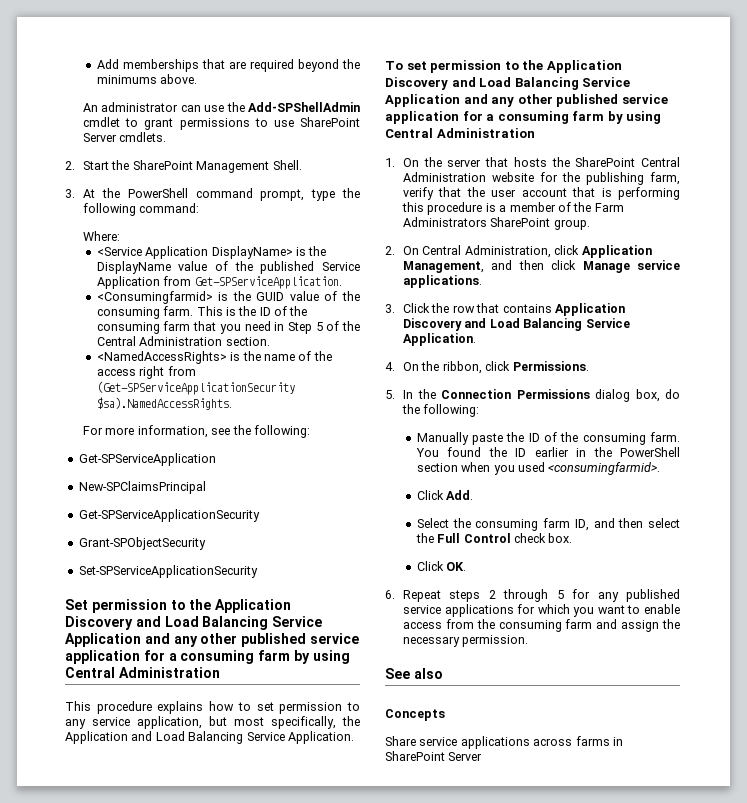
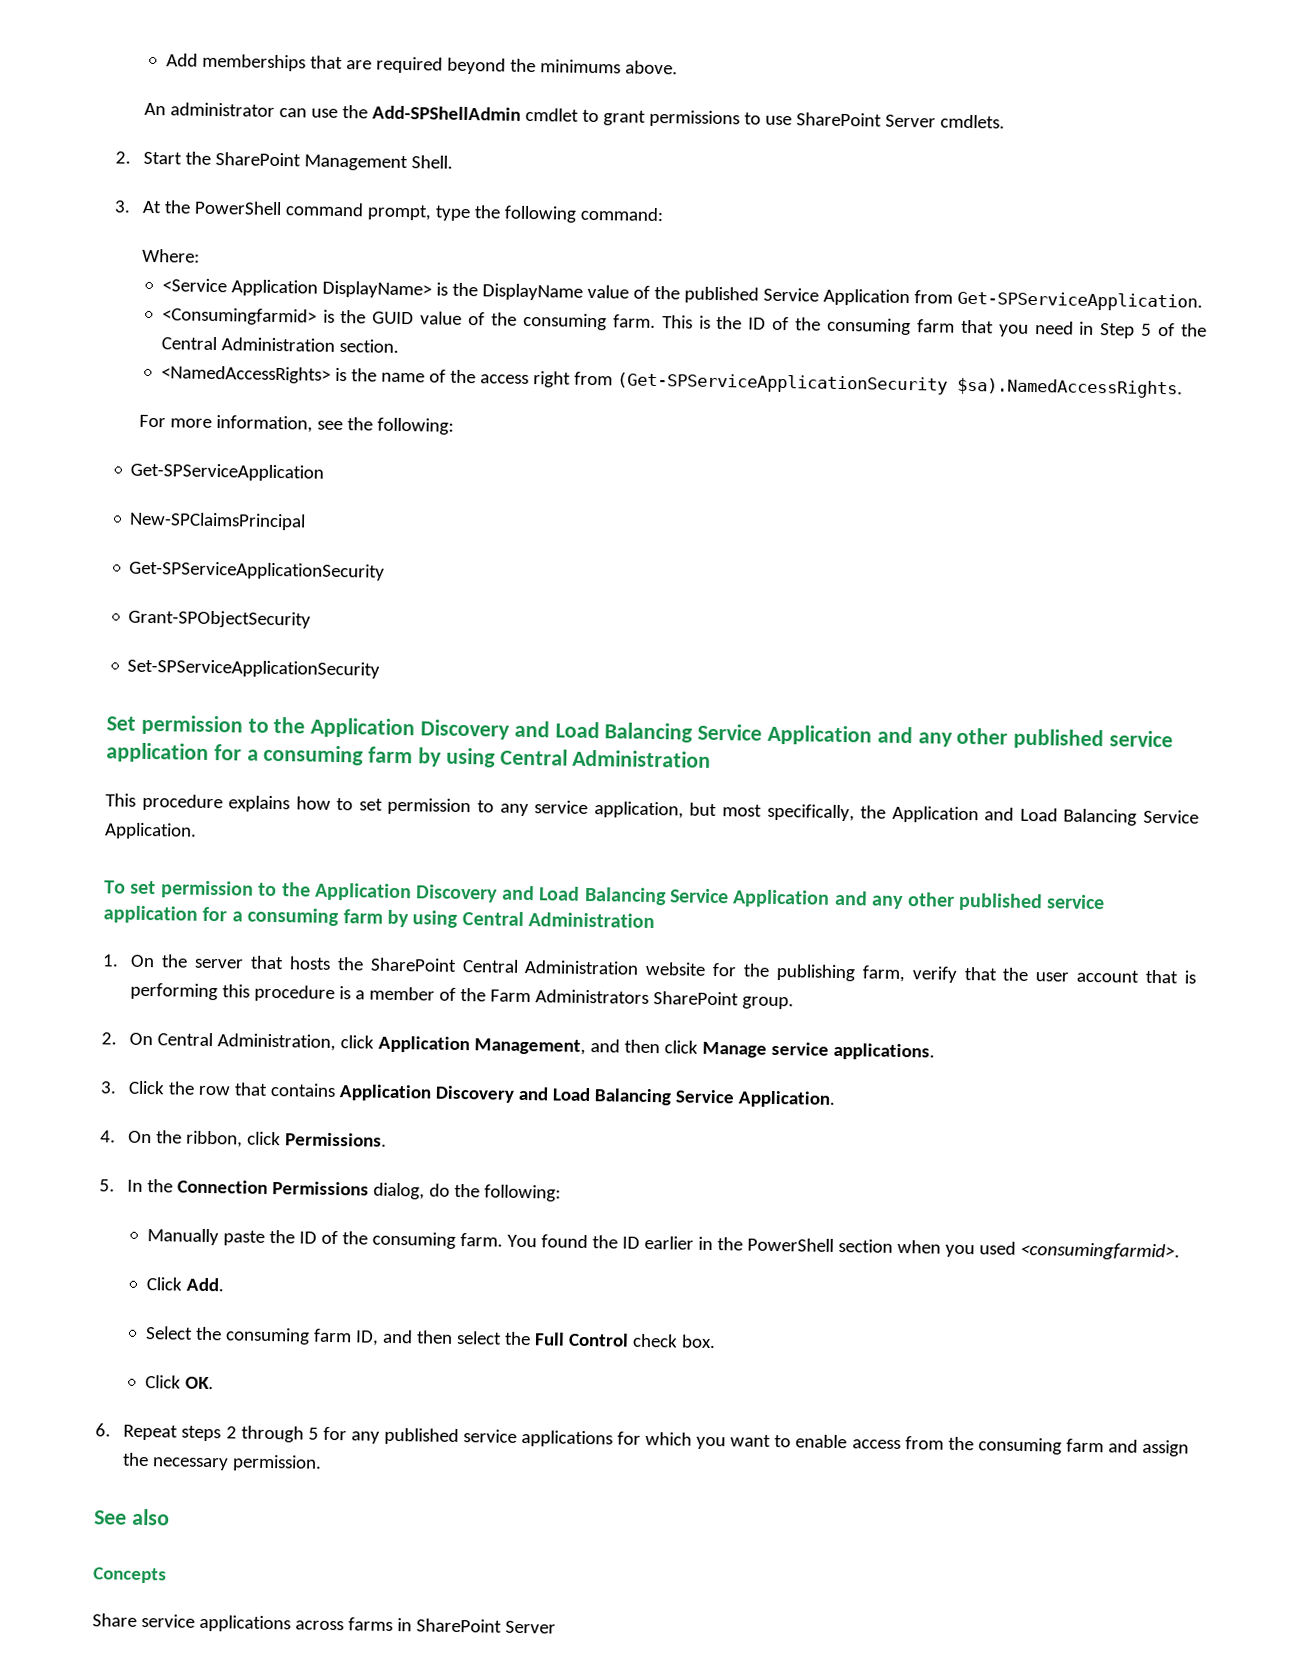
[595,389,660,402] dialog box, -> [373,1182,426,1200] dialog,

